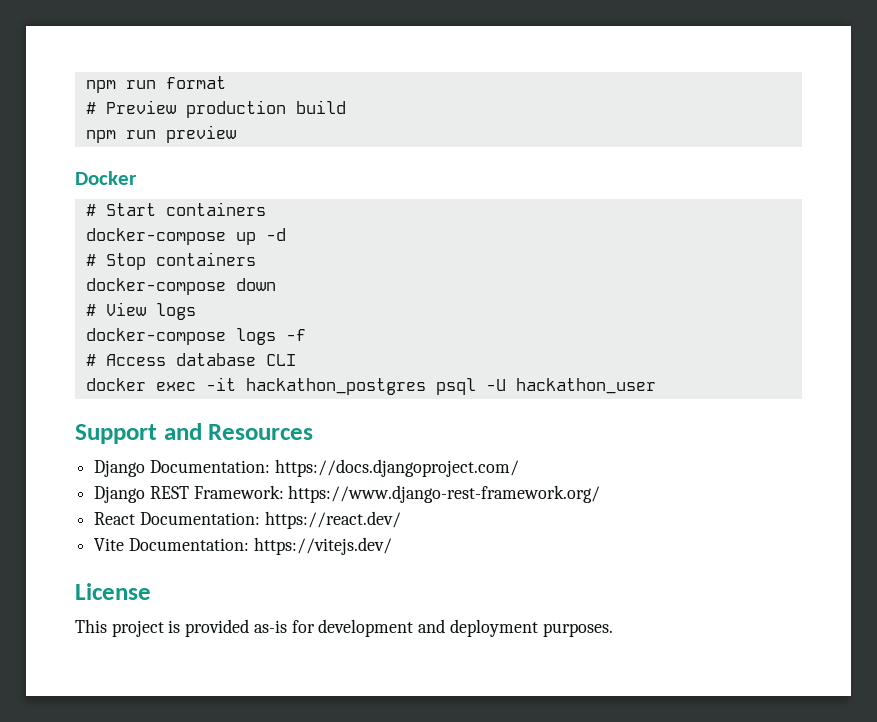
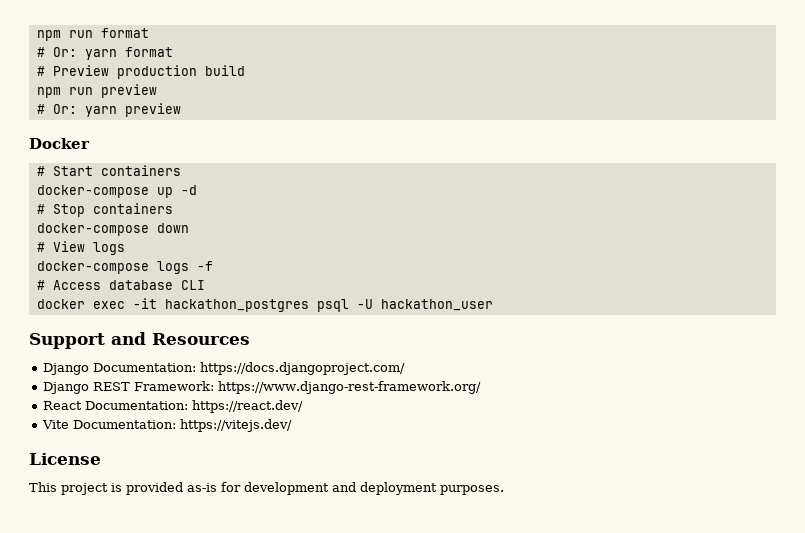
(226, 82) none -> [36,47,173,60] // # Or: yarn format
(236, 134) none -> [36,103,181,117] // # Or: yarn preview

